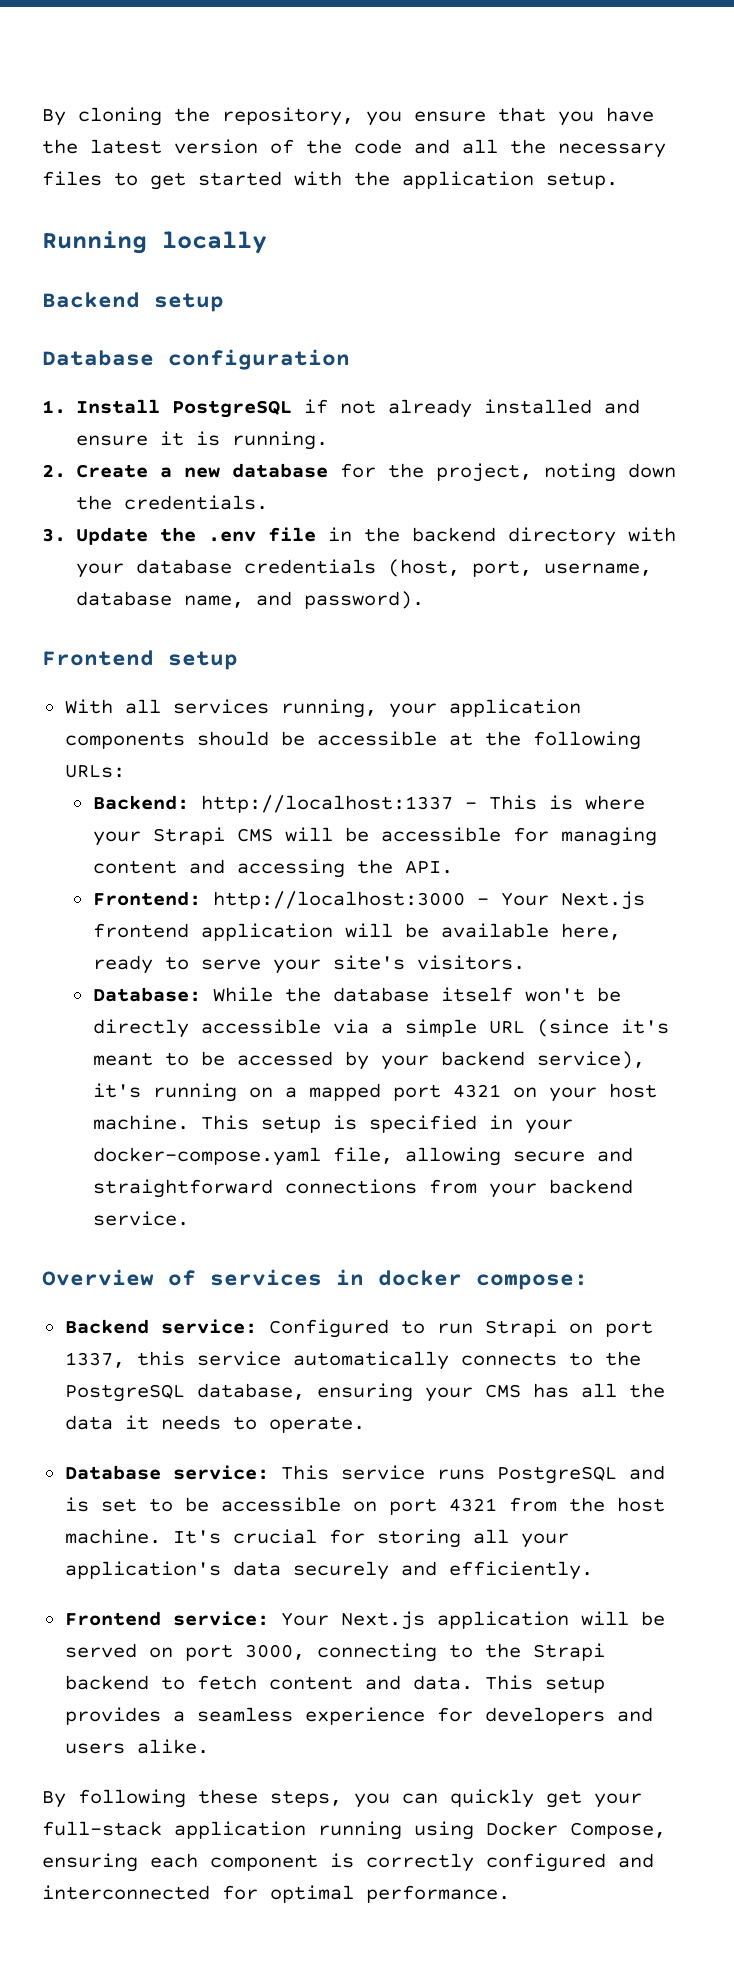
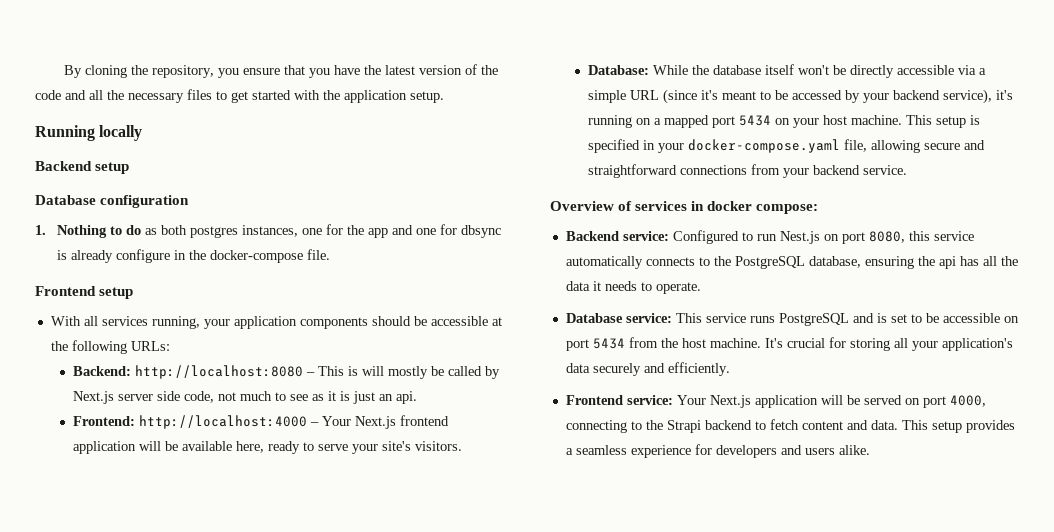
[76,399,641,418] [76,431,329,450] [42,463,677,482] [76,495,269,510] [42,527,677,546] [76,559,653,578] [76,591,425,609] Install PostgreSQL if not already installed and ensure it is running. // 2. Create a new database for the project, noting down the credentials. // 3. Update the .env file in the backend directory with your database credentials (host, port, username, database name, and password). -> [57,224,502,238] [57,249,331,263] Nothing to do as both postgres instances, one for the app and one for dbsync is already configure in the docker-compose file.
[200,795,453,813] http://localhost:1337 -> [135,365,304,379] http://localhost:8080
[584,795,645,810] [92,827,657,846] [92,859,453,878] where your Strapi CMS will be accessible for managing content and accessing the API. -> [362,366,501,379] [73,391,418,404] will mostly be called by Next.js server side code, not much to see as it is just an api.
[212,891,465,909] http://localhost:3000 -> [139,415,308,429] http://localhost:4000
[452,1084,501,1098] 4321 -> [739,115,772,126] 5434
[484,1319,653,1337] [64,1352,125,1368] Strapi on port 1337, -> [779,231,905,244] Nest.js on port 8080,
[424,1384,521,1402] your CMS -> [917,256,956,269] the api
[448,1498,497,1512] 4321 -> [592,338,625,349] 5434
[244,1644,305,1660] 3000, -> [949,395,986,407] 4000,
[42,1789,642,1808] [42,1821,666,1840] [42,1853,654,1872] [42,1885,510,1903] // By following these steps, you can quickly get your full-stack application running using Docker Compose, ensuring each component is correctly configured and interconnected for optimal performance. -> (870, 450) none

